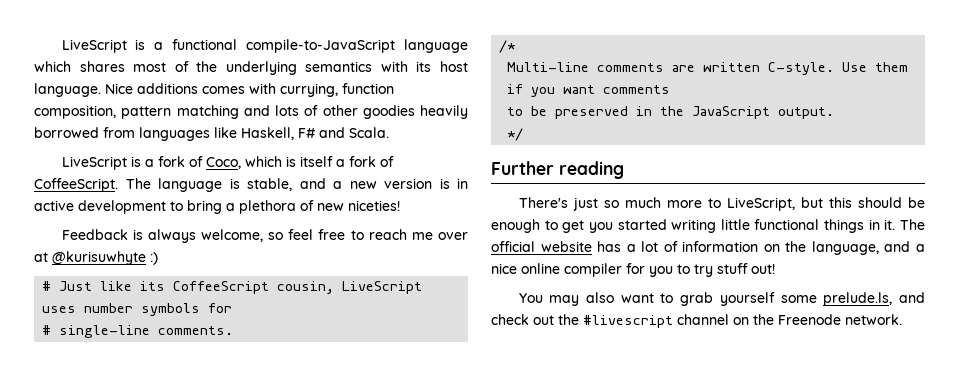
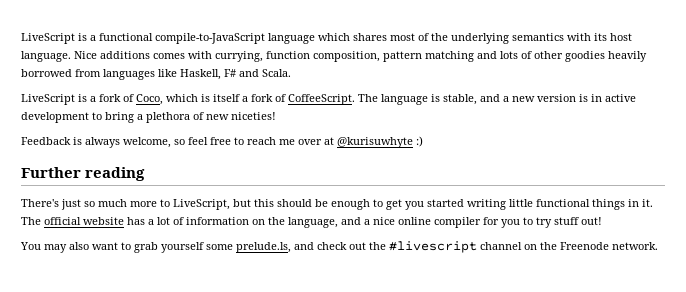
[42,281,423,294] [42,303,233,316] [42,325,234,338] [499,40,516,53] [507,62,909,75] [507,84,671,97] [507,106,835,119] [507,128,524,141] // # Just like its CoffeeScript cousin, LiveScript uses number symbols for // # single-line comments. // /* // Multi-line comments are written C-style. Use them if you want comments // to be preserved in the JavaScript output. // */ -> (423, 141) none

